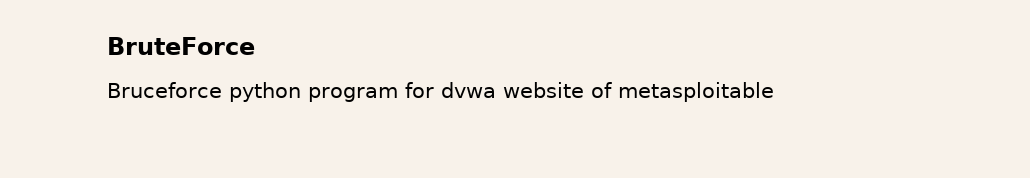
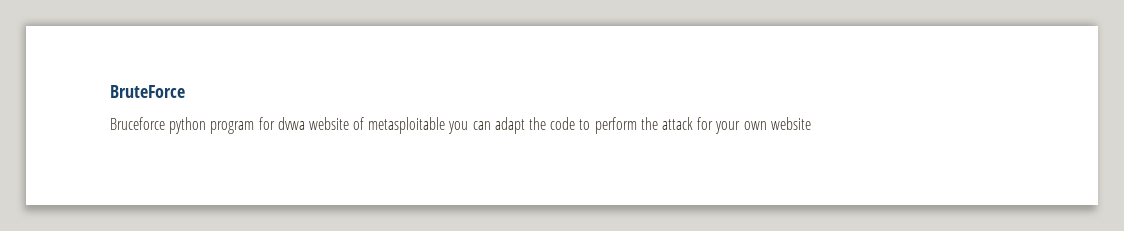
(774, 92) none -> [448,117,811,134] you can adapt the code to perform the attack for your own website

